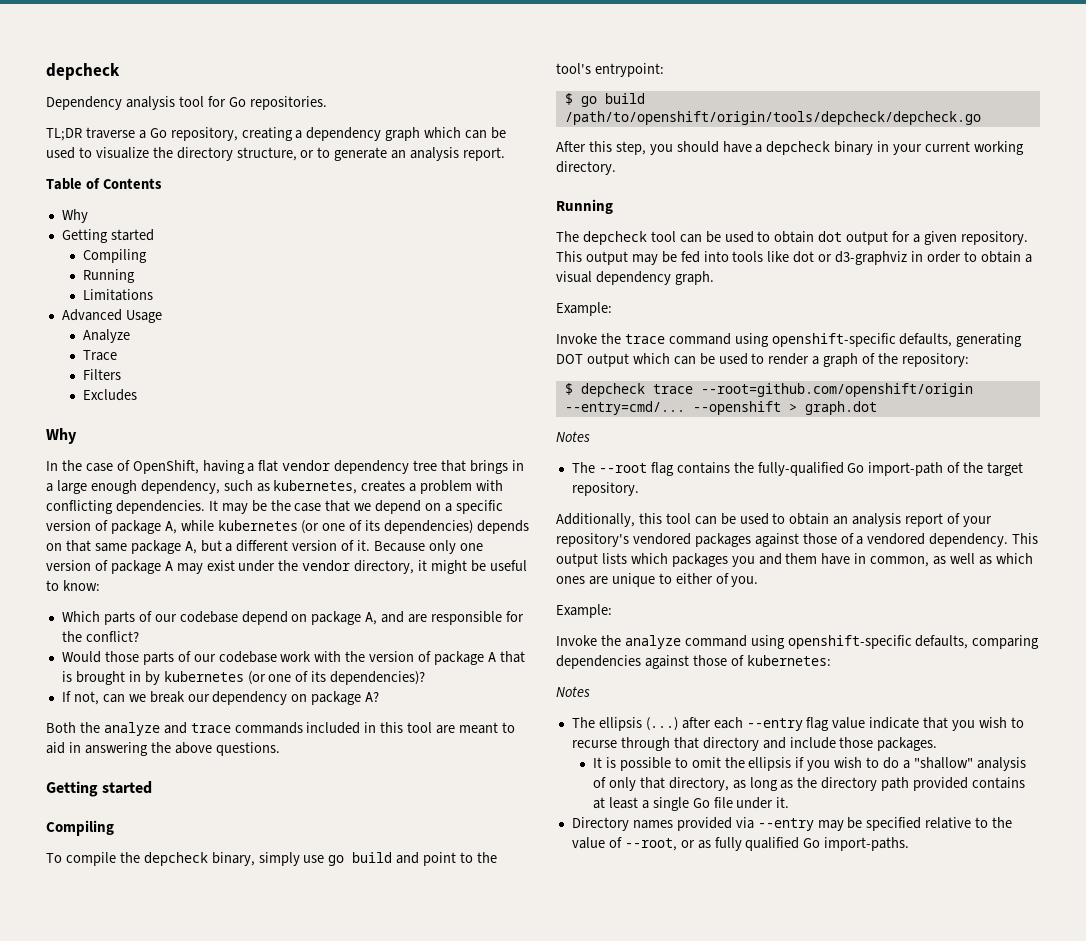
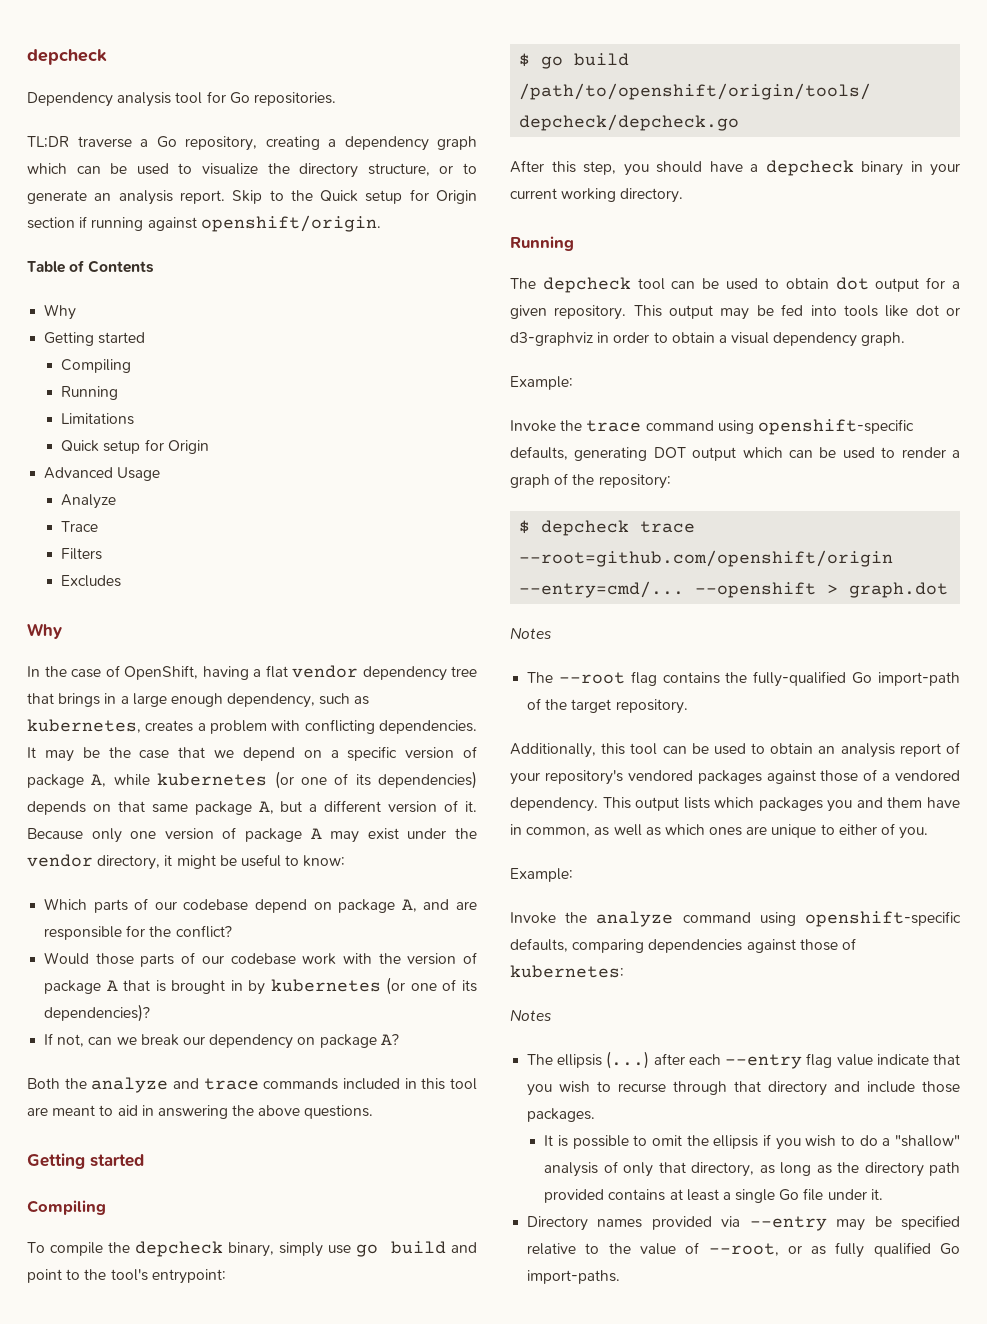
(506, 154) none -> [232,189,478,204] [27,215,381,232] Skip to the Quick setup for Origin section if running against openshift/origin.
(153, 295) none -> [61,439,209,454] // Quick setup for Origin

